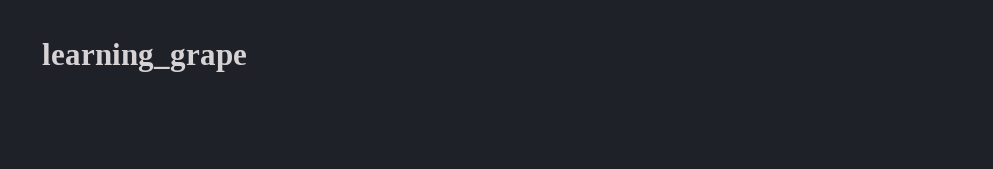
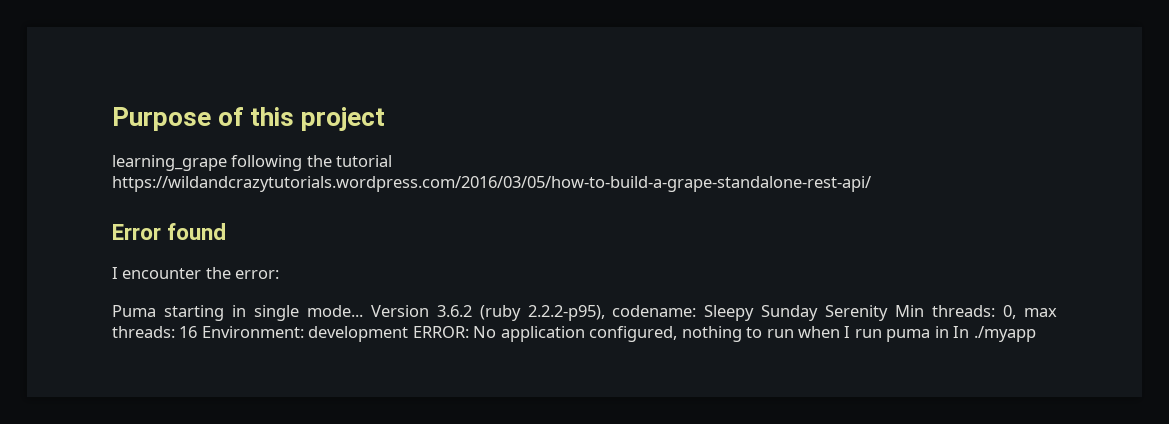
[42,43,247,72] learning_grape -> [112,107,386,131] [112,155,393,171] [112,176,871,192] [112,223,227,240] [112,267,280,279] [112,305,1057,321] [112,326,1036,342] Purpose of this project // learning_grape following the tutorial https://wildandcrazytutorials.wordpress.com/2016/03/05/how-to-build-a-grape-standalone-rest-api/ // Error found // I encounter the error: // Puma starting in single mode... Version 3.6.2 (ruby 2.2.2-p95), codename: Sleepy Sunday Serenity Min threads: 0, max threads: 16 Environment: development ERROR: No application configured, nothing to run when I run puma in In ./myapp

